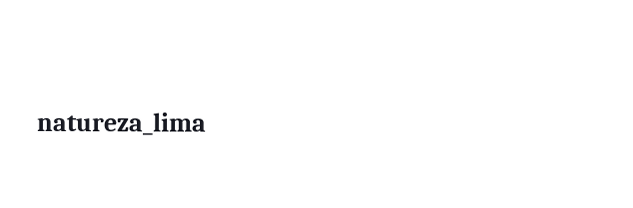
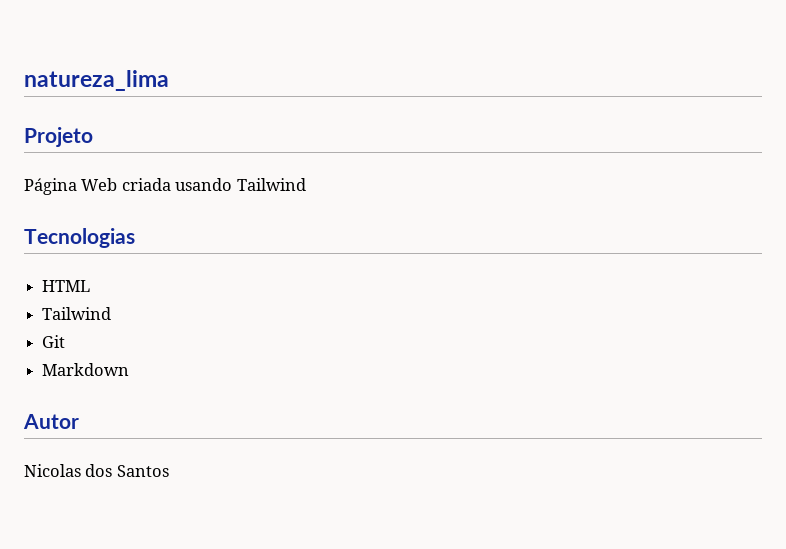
(206, 124) none -> [24,127,93,147] [24,178,306,195] [24,228,135,248] [42,280,91,292] [42,307,112,320] [42,335,66,348] [42,363,130,376] [23,414,79,429] [24,464,169,477] // Projeto // Página Web criada usando Tailwind // Tecnologias // HTML // Tailwind // Git // Markdown // Autor // Nicolas dos Santos

